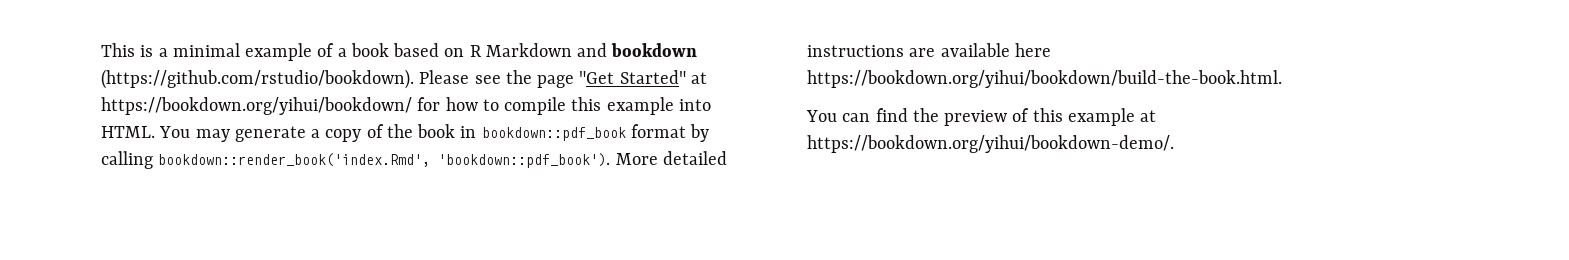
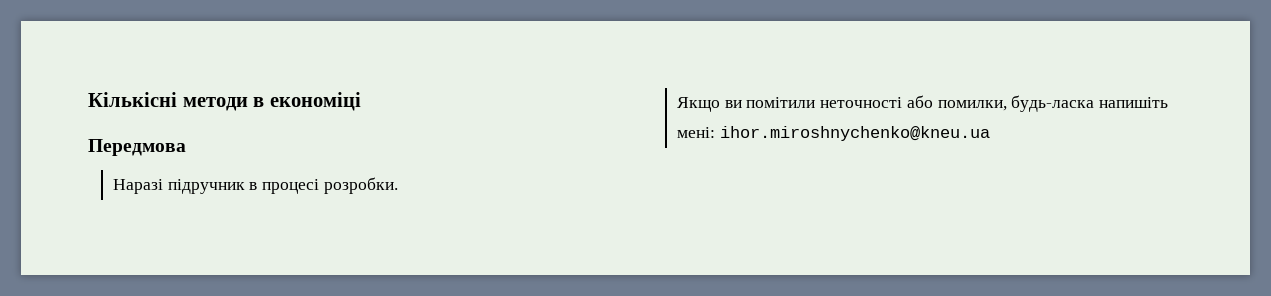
[101,43,698,61] [101,69,707,89] [101,97,711,115] [101,124,710,142] [101,151,727,169] [807,43,1051,57] [807,70,1282,88] [806,108,1157,126] [807,135,1174,153] This is a minimal example of a book based on R Markdown and bookdown (https://github.com/rstudio/bookdown). Please see the page "Get Started" at https://bookdown.org/yihui/bookdown/ for how to compile this example into HTML. You may generate a copy of the book in bookdown::pdf_book format by calling bookdown::render_book('index.Rmd', 'bookdown::pdf_book'). More detailed instructions are available here https://bookdown.org/yihui/bookdown/build-the-book.html. // You can find the preview of this example at https://bookdown.org/yihui/bookdown-demo/. -> [88,92,361,111] [88,139,186,156] [113,177,398,194] [677,95,1169,112] [677,126,990,141] Кількісні методи в економіці // Передмова // Наразі підручник в процесі розробки. // Якщо ви помітили неточності або помилки, будь-ласка напишіть мені: ihor.miroshnychenko@kneu.ua

